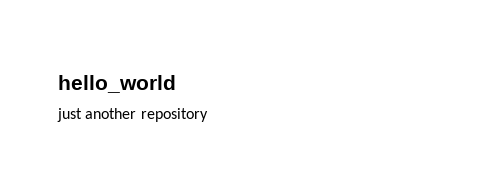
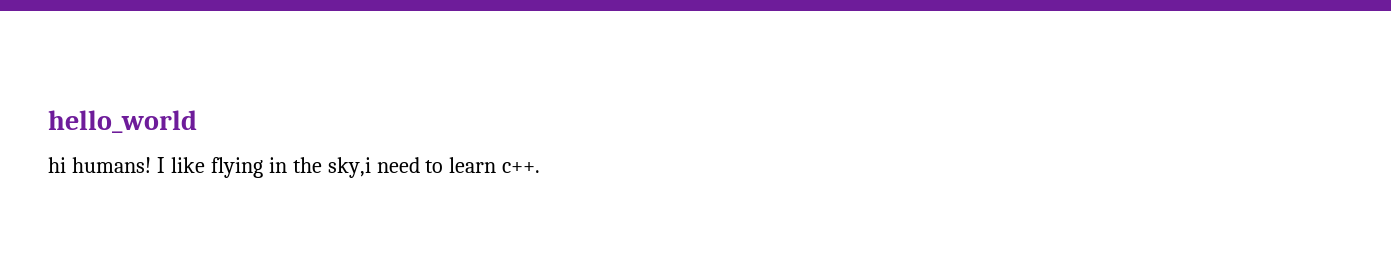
[57,108,208,122] just another repository -> [48,157,541,178] hi humans! I like flying in the sky,i need to learn c++.

